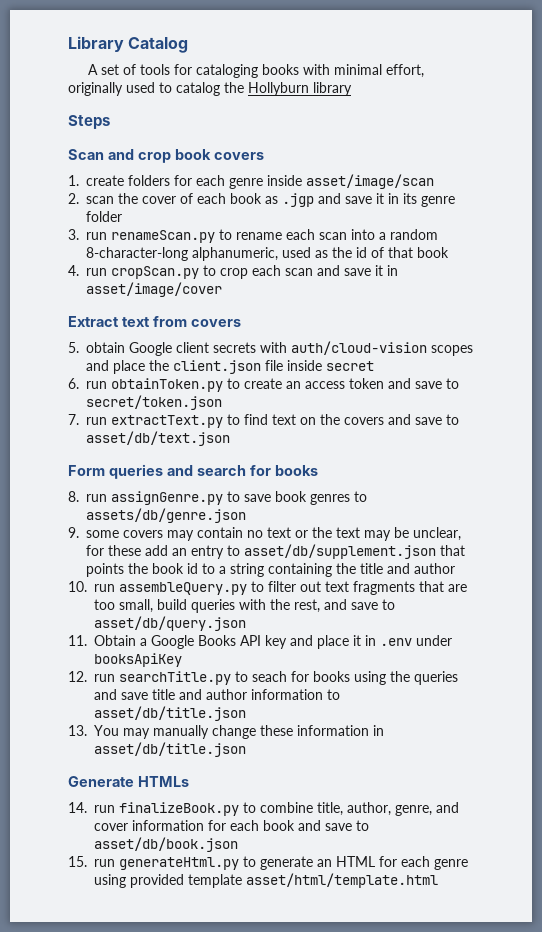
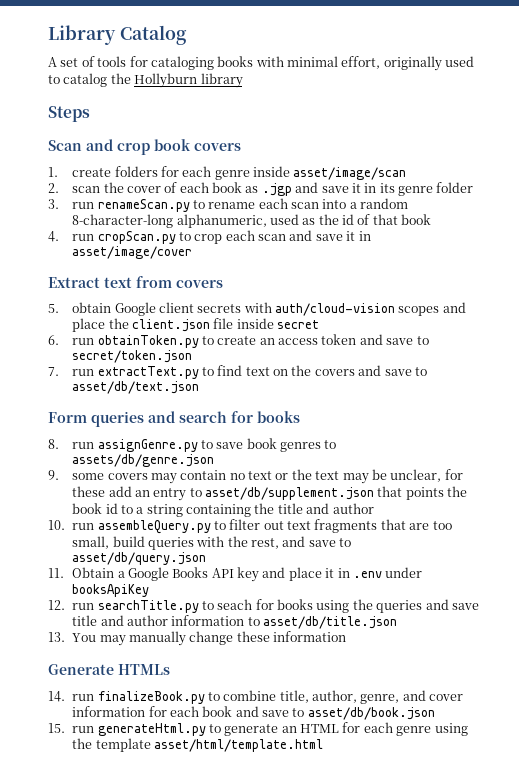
[373,725,384,736] [94,742,246,757] in asset/db/title.json -> (347, 636) none
[130,874,184,888] provided -> [72,738,93,749] the

